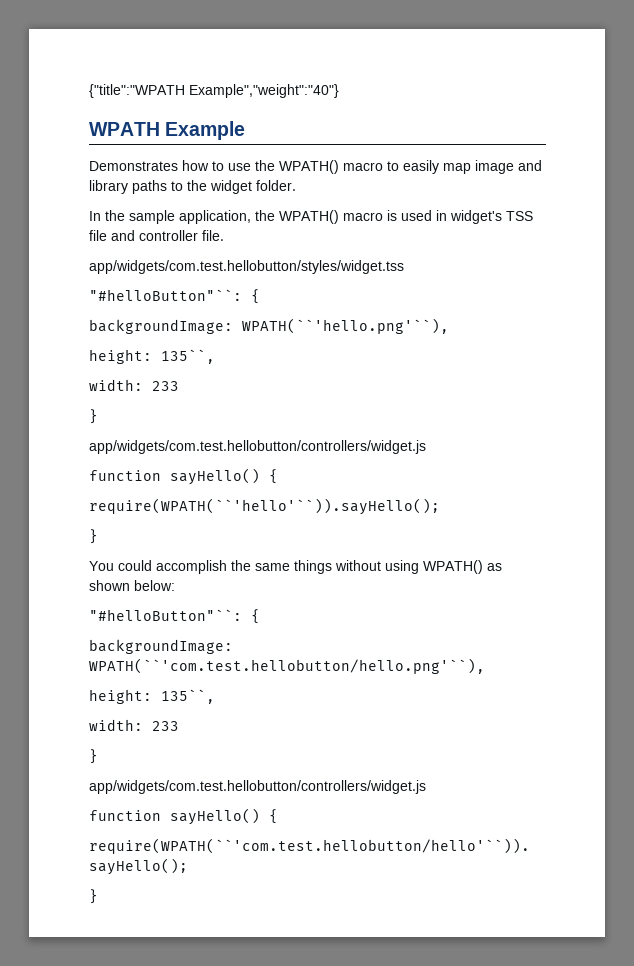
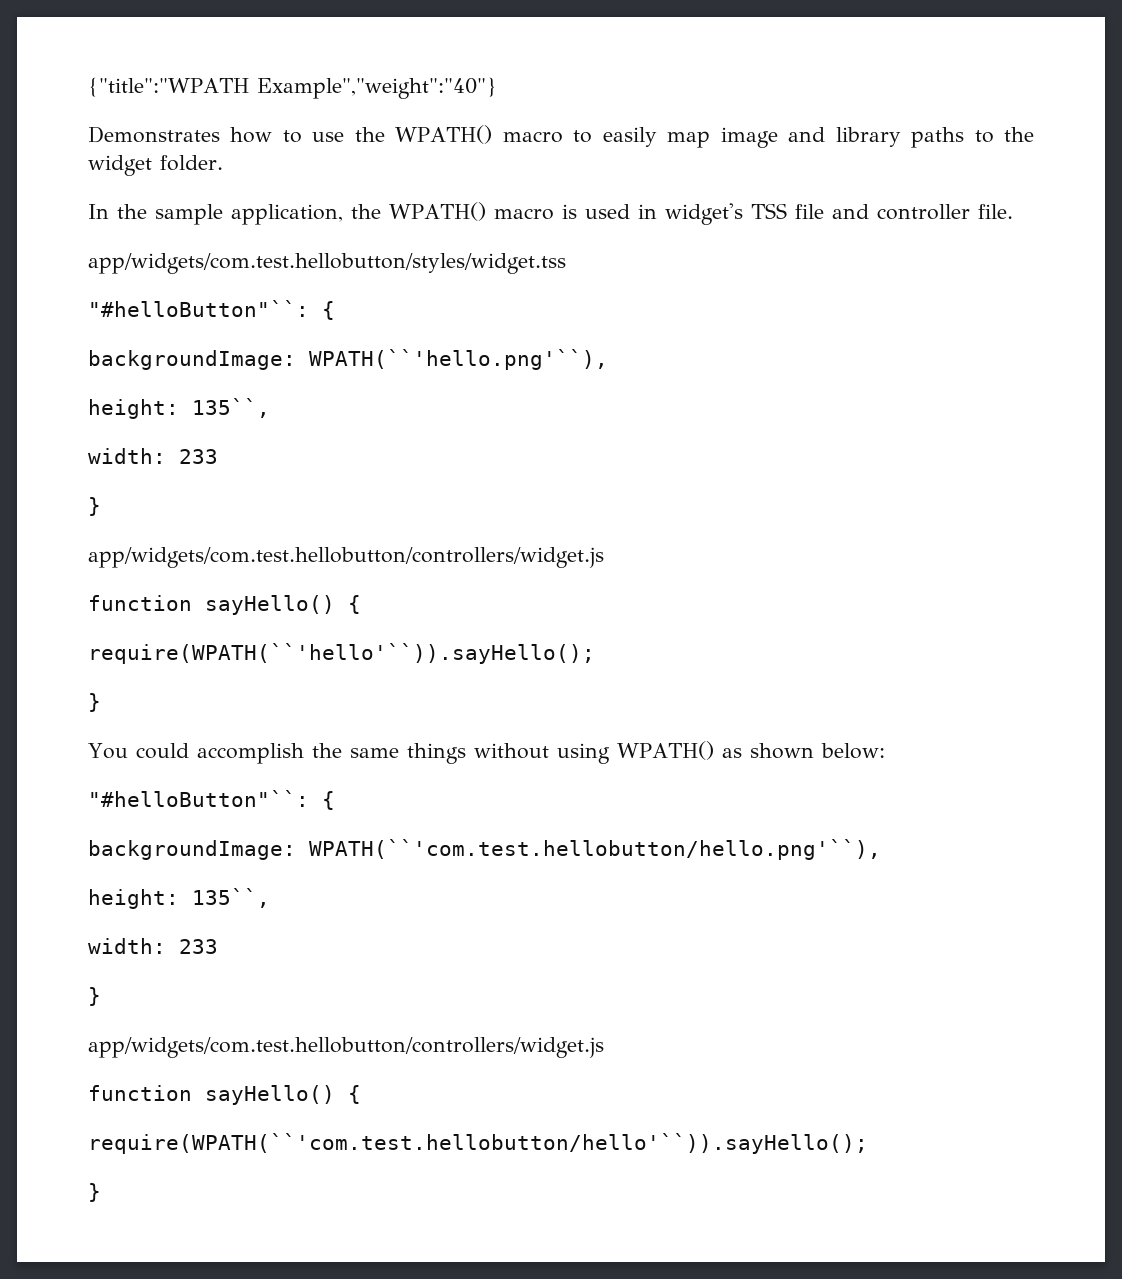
[89,121,246,140] // WPATH Example -> (497, 88) none

